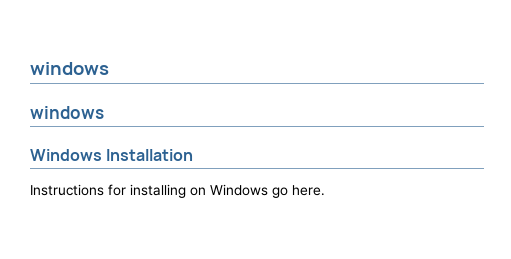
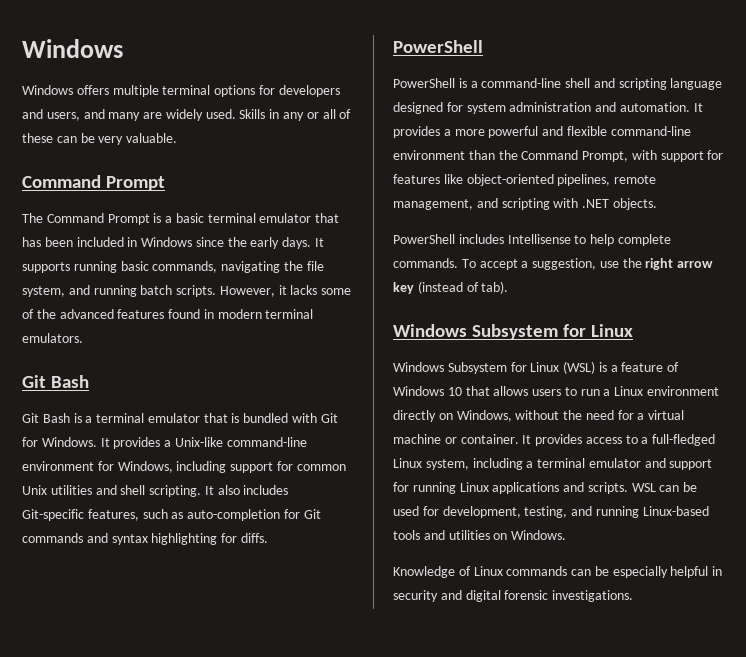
[30,62,109,75] [30,106,104,119] [30,149,194,161] [30,184,325,198] windows // windows // Windows Installation // Instructions for installing on Windows go here. -> [22,39,123,58] [22,85,340,97] [22,109,352,121] [22,133,178,145] [22,175,166,191] [22,213,340,225] [22,237,325,249] [22,261,324,273] [22,285,352,297] [22,309,314,319] [22,333,83,343] [22,375,90,388] [22,413,338,423] [22,437,307,449] [22,461,346,473] [22,485,289,497] [22,509,321,521] [22,533,268,545] [393,40,483,53] [393,78,723,90] [393,102,703,114] [393,126,691,138] [393,150,724,162] [393,174,657,186] [393,198,657,210] [393,234,671,246] [393,258,714,270] [393,281,509,294] [393,324,634,340] [393,361,680,374] [393,386,720,396] [393,410,685,422] [393,434,716,446] [393,458,713,470] [393,482,698,494] [393,506,709,518] [393,530,567,540] [393,566,723,578] [393,590,634,602] Windows // Windows offers multiple terminal options for developers and users, and many are widely used. Skills in any or all of these can be very valuable. // Command Prompt // The Command Prompt is a basic terminal emulator that has been included in Windows since the early days. It supports running basic commands, navigating the file system, and running batch scripts. However, it lacks some of the advanced features found in modern terminal emulators. // Git Bash // Git Bash is a terminal emulator that is bundled with Git for Windows. It provides a Unix-like command-line environment for Windows, including support for common Unix utilities and shell scripting. It also includes Git-specific features, such as auto-completion for Git commands and syntax highlighting for diffs. // PowerShell // PowerShell is a command-line shell and scripting language designed for system administration and automation. It provides a more powerful and flexible command-line environment than the Command Prompt, with support for features like object-oriented pipelines, remote management, and scripting with .NET objects. // PowerShell includes Intellisense to help complete commands. To accept a suggestion, use the right arrow key (instead of tab). // Windows Subsystem for Linux // Windows Subsystem for Linux (WSL) is a feature of Windows 10 that allows users to run a Linux environment directly on Windows, without the need for a virtual machine or container. It provides access to a full-fledged Linux system, including a terminal emulator and support for running Linux applications and scripts. WSL can be used for development, testing, and running Linux-based tools and utilities on Windows. // Knowledge of Linux commands can be especially helpful in security and digital forensic investigations.

